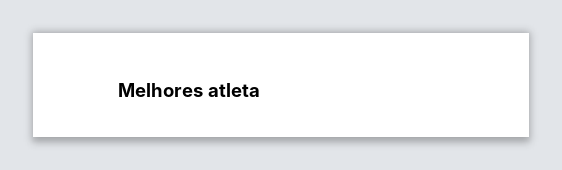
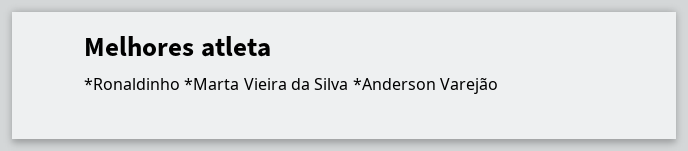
(260, 90) none -> [84,77,498,94] // *Ronaldinho *Marta Vieira da Silva *Anderson Varejão

